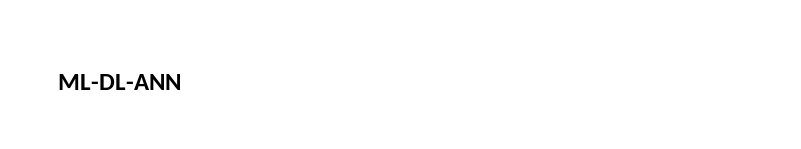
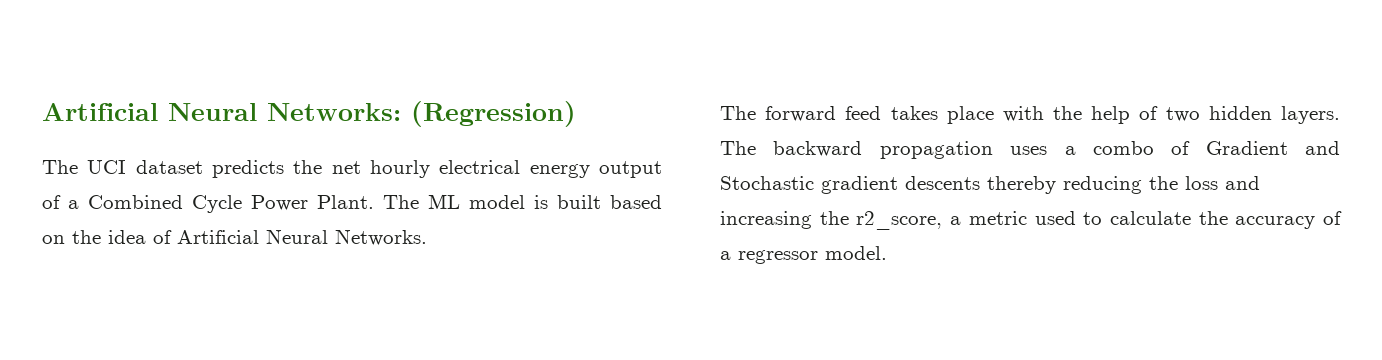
[58,74,181,90] ML-DL-ANN -> [42,101,576,127] [42,160,662,178] [42,194,662,213] [42,229,427,246] [720,106,1340,124] [720,141,1340,159] [720,176,1260,194] [720,211,1342,230] [720,246,887,264] Artificial Neural Networks: (Regression) // The UCI dataset predicts the net hourly electrical energy output of a Combined Cycle Power Plant. The ML model is built based on the idea of Artificial Neural Networks. // The forward feed takes place with the help of two hidden layers. The backward propagation uses a combo of Gradient and Stochastic gradient descents thereby reducing the loss and increasing the r2_score, a metric used to calculate the accuracy of a regressor model.

